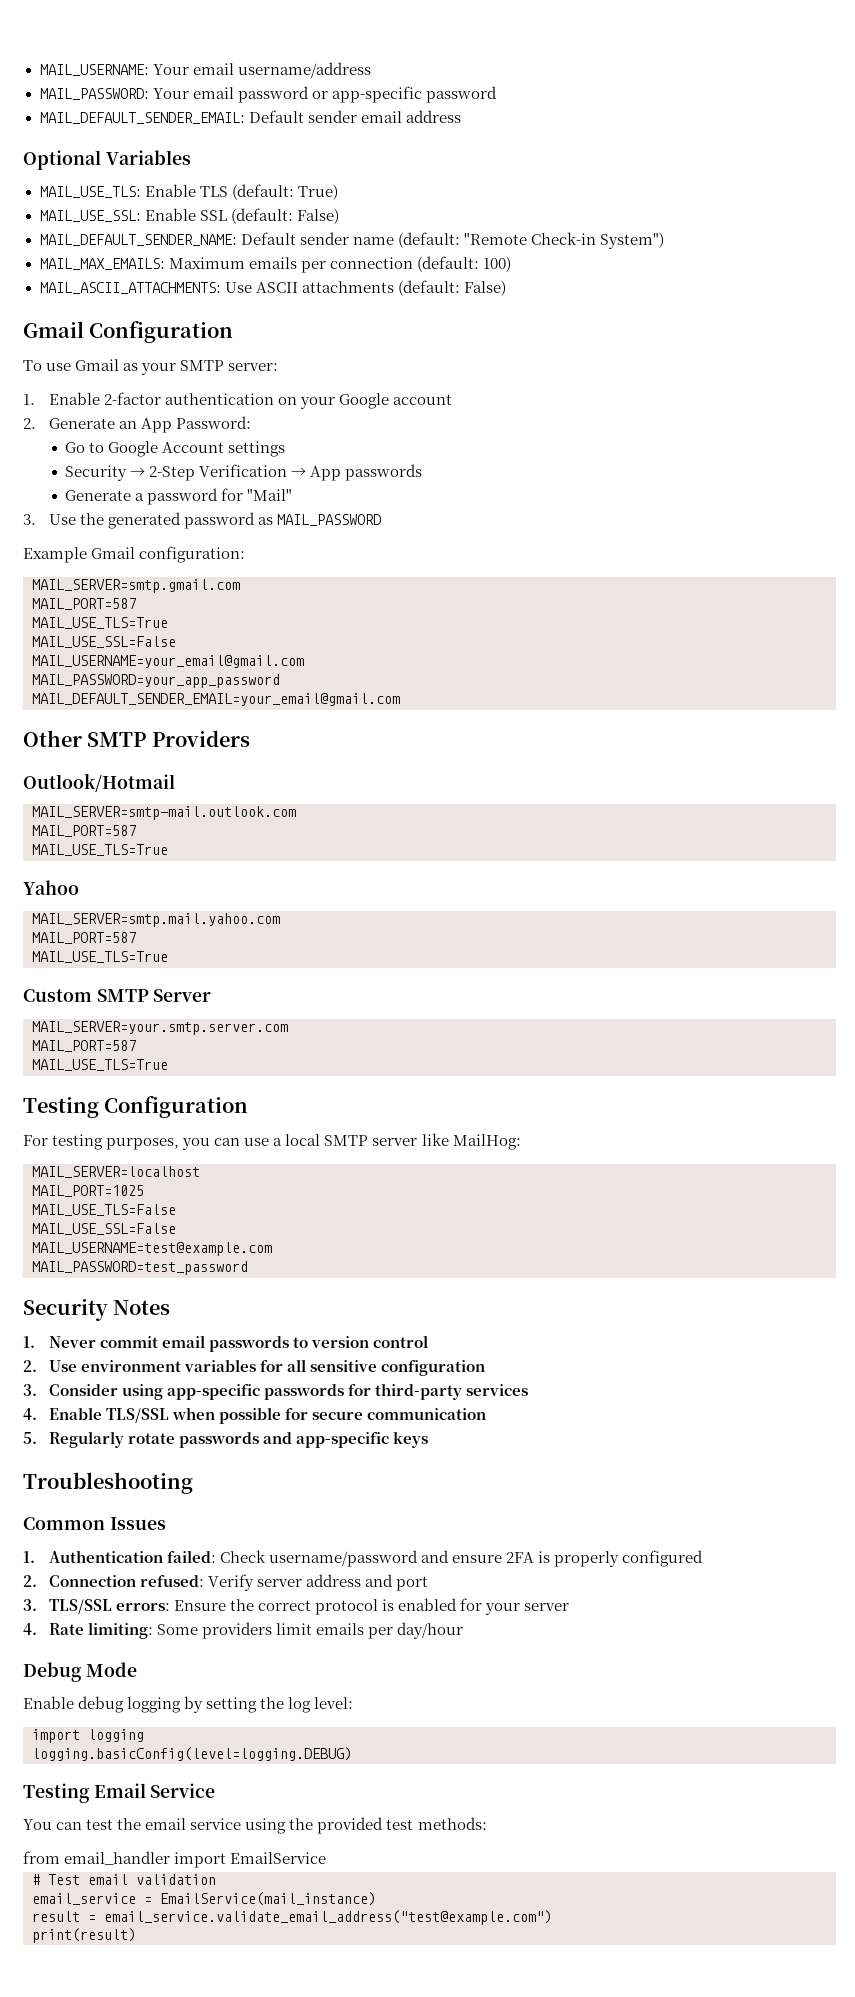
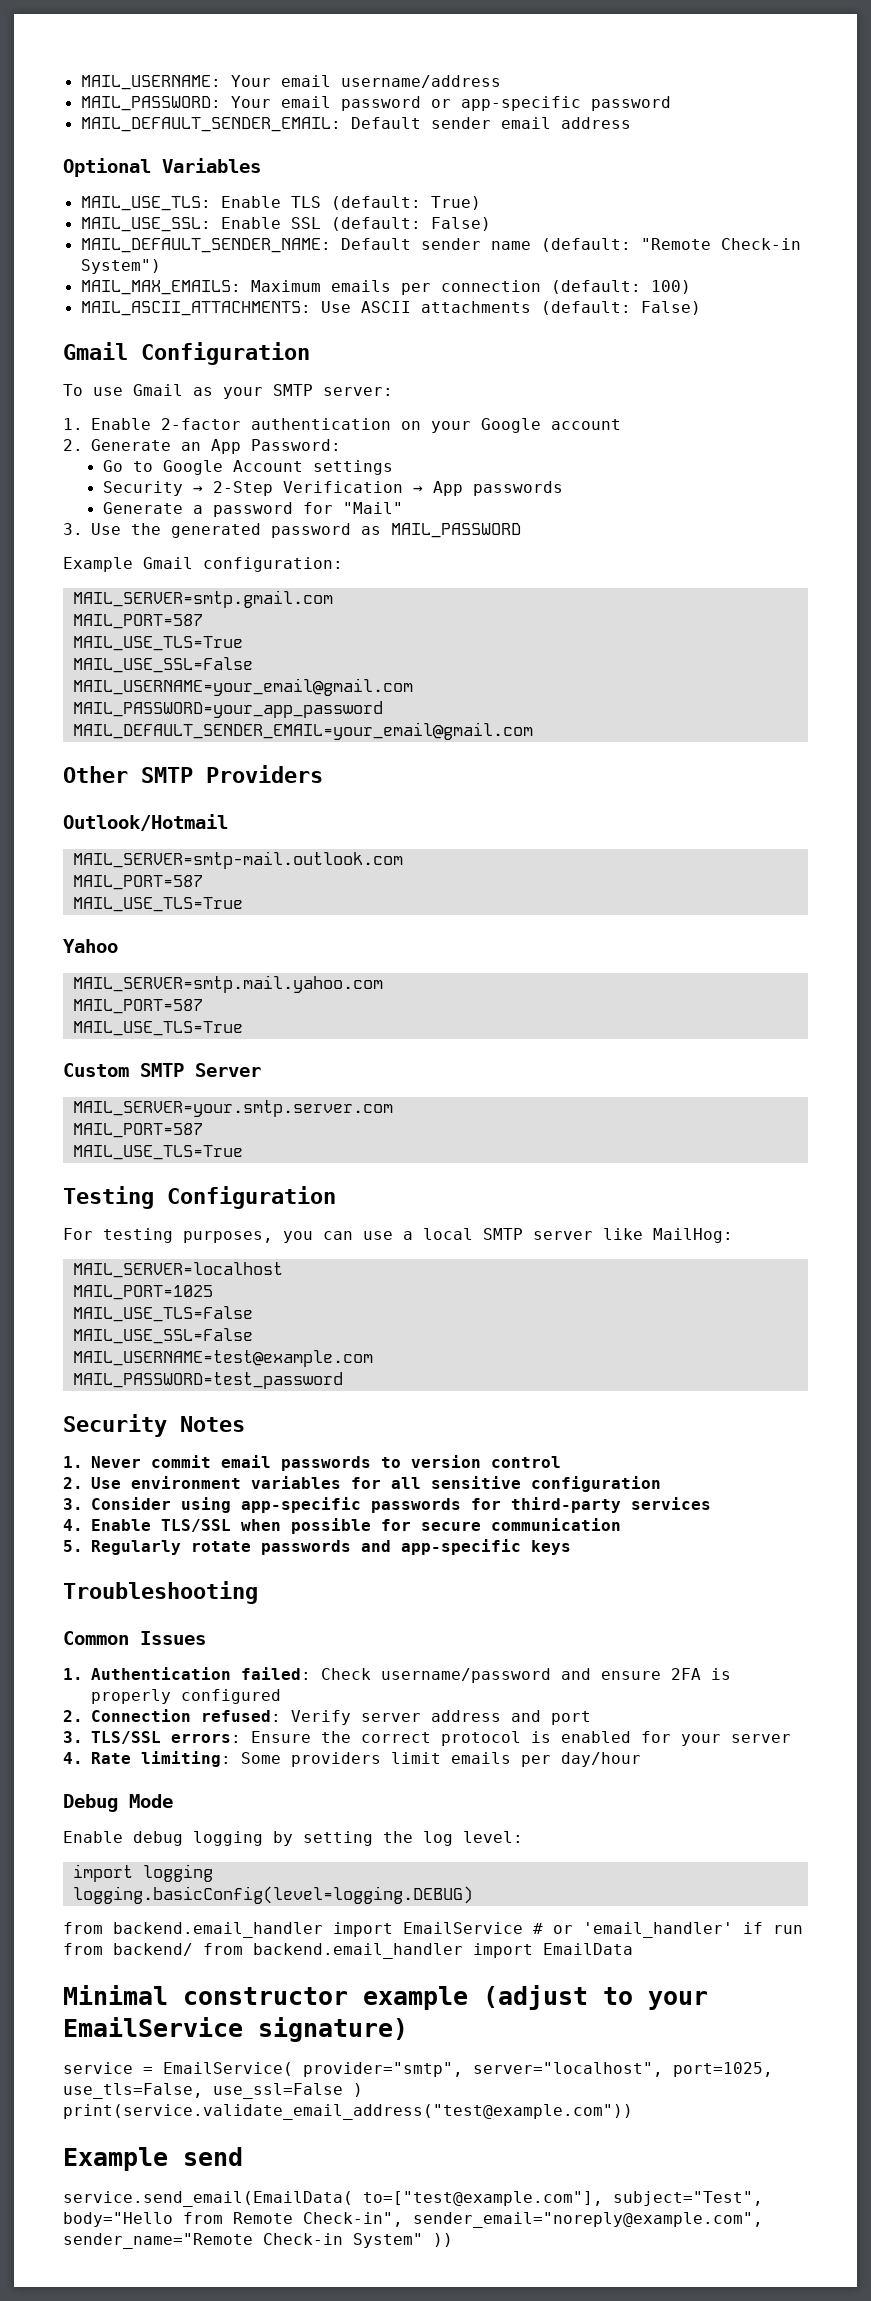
[23,1783,216,1803] [23,1817,487,1834] [23,1851,171,1865] // Testing Email Service // You can test the email service using the provided test methods: // from email_handler -> [63,1922,323,1938] // from backend.email_handler
[32,1874,216,1885] [32,1892,376,1906] [32,1910,552,1925] [32,1928,136,1943] // # Test email validation // email_service = EmailService(mail_instance) // result = email_service.validate_email_address("test@example.com") // print(result) -> [533,1922,803,1938] [63,1943,633,1959] [63,1985,708,2010] [63,2017,408,2042] [63,2062,773,2077] [63,2083,363,2099] [63,2104,633,2120] [63,2147,243,2171] [63,2191,763,2207] [63,2212,763,2228] [63,2233,453,2249] # or 'email_handler' if run from backend/ from backend.email_handler import EmailData // Minimal constructor example (adjust to your EmailService signature) // service = EmailService( provider="smtp", server="localhost", port=1025, use_tls=False, use_ssl=False ) print(service.validate_email_address("test@example.com")) // Example send // service.send_email(EmailData( to=["test@example.com"], subject="Test", body="Hello from Remote Check-in", sender_email="noreply@example.com", sender_name="Remote Check-in System" ))

